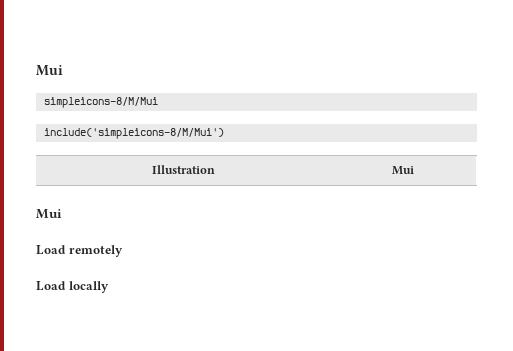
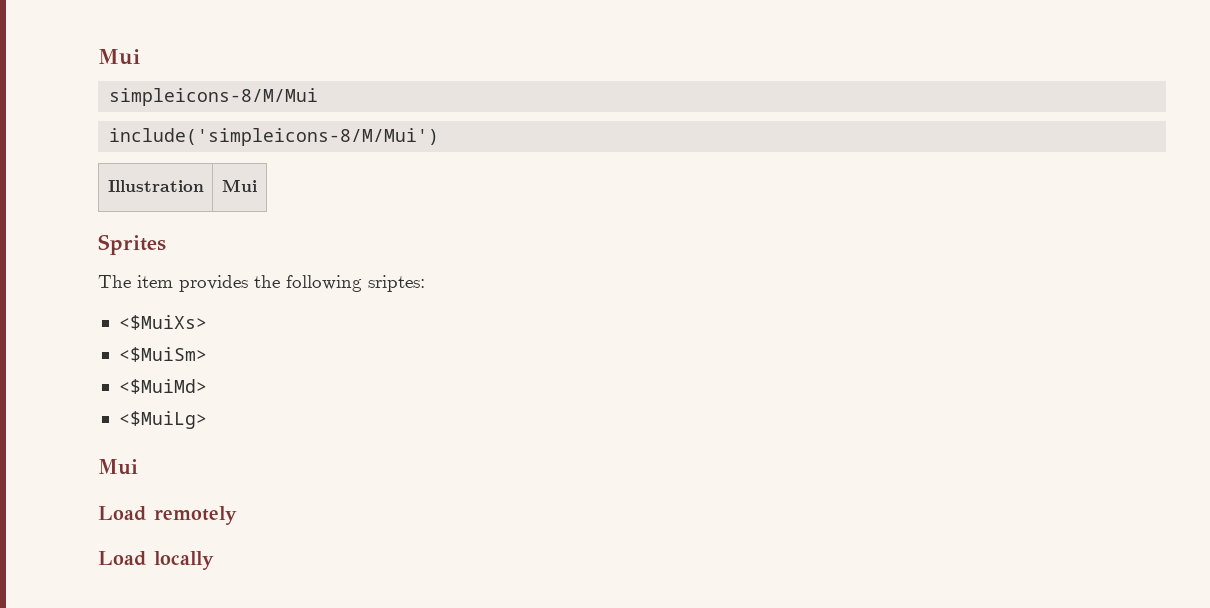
(414, 170) none -> [98,234,166,255] [98,275,425,292] [118,315,207,330] [118,347,207,362] [118,379,207,394] [118,411,207,429] // Sprites // The item provides the following sriptes: // <$MuiXs> // <$MuiSm> // <$MuiMd> // <$MuiLg>

